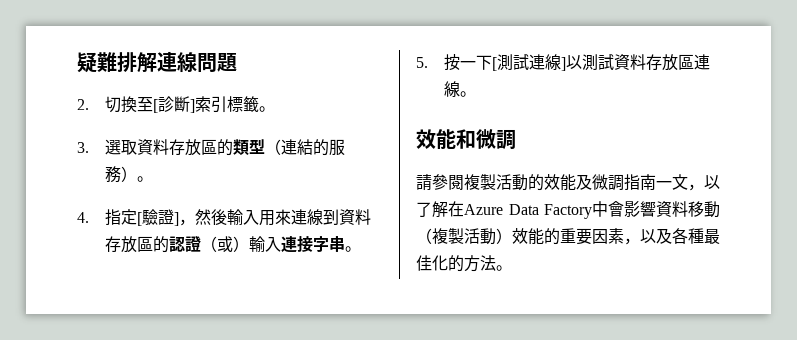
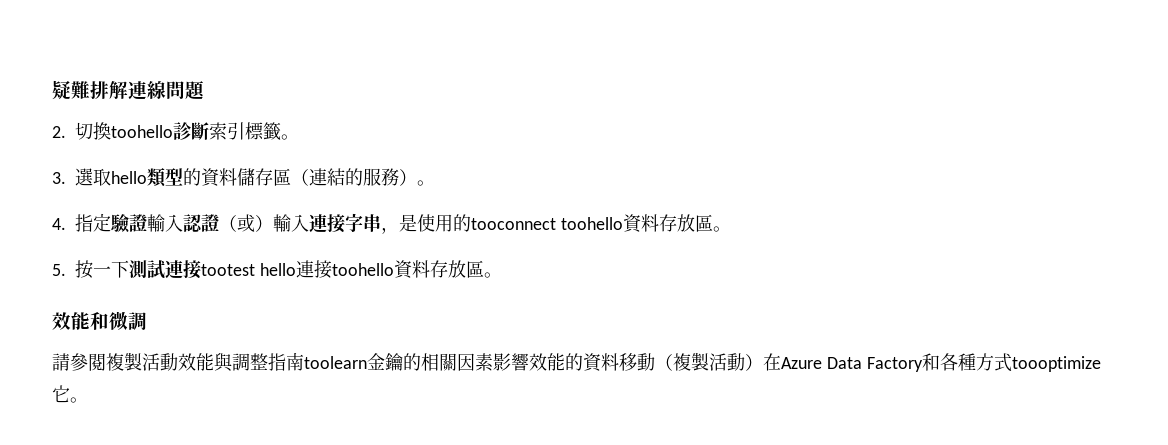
[136,96,195,113] 至[診斷] -> [111,122,209,140] toohello診斷
[136,139,265,156] 資料存放區的類型 -> [111,168,291,187] hello類型的資料儲存區
[136,209,371,226] [104,236,169,253] [驗證]，然後輸入用來連線到資料存放區的 -> [110,214,183,233] 驗證輸入
[344,246,361,252] [416,54,710,71] [443,81,460,97] 。 // 5.按一下[測試連線]以測試資料存放區連線 -> [381,214,731,234] [52,260,484,279] ，是使用的tooconnect toohello資料存放區。 // 5.按一下測試連接tootest hello連接toohello資料存放區
[528,174,720,191] [416,201,656,219] 的效能及微調指南一文，以了解在Azure Data Factory中會影響 -> [178,352,583,372] 效能與調整指南toolearn金鑰的相關因素影響效能的
[512,228,720,245] [416,255,496,272] 效能的重要因素，以及各種最佳化的方法 -> [763,353,1101,372] [52,385,70,403] 在Azure Data Factory和各種方式toooptimize它

